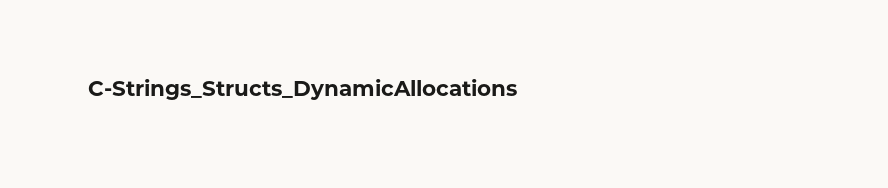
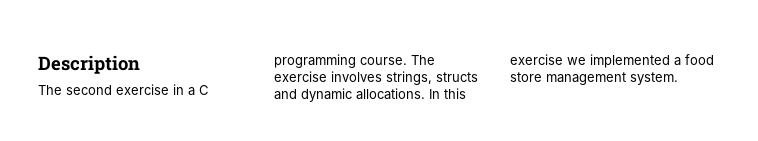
[88,79,517,100] C-Strings_Structs_DynamicAllocations -> [38,55,140,74] [38,84,209,96] [274,54,435,68] [274,71,478,85] [274,88,466,102] [510,54,714,68] [510,72,678,85] Description // The second exercise in a C programming course. The exercise involves strings, structs and dynamic allocations. In this exercise we implemented a food store management system.

